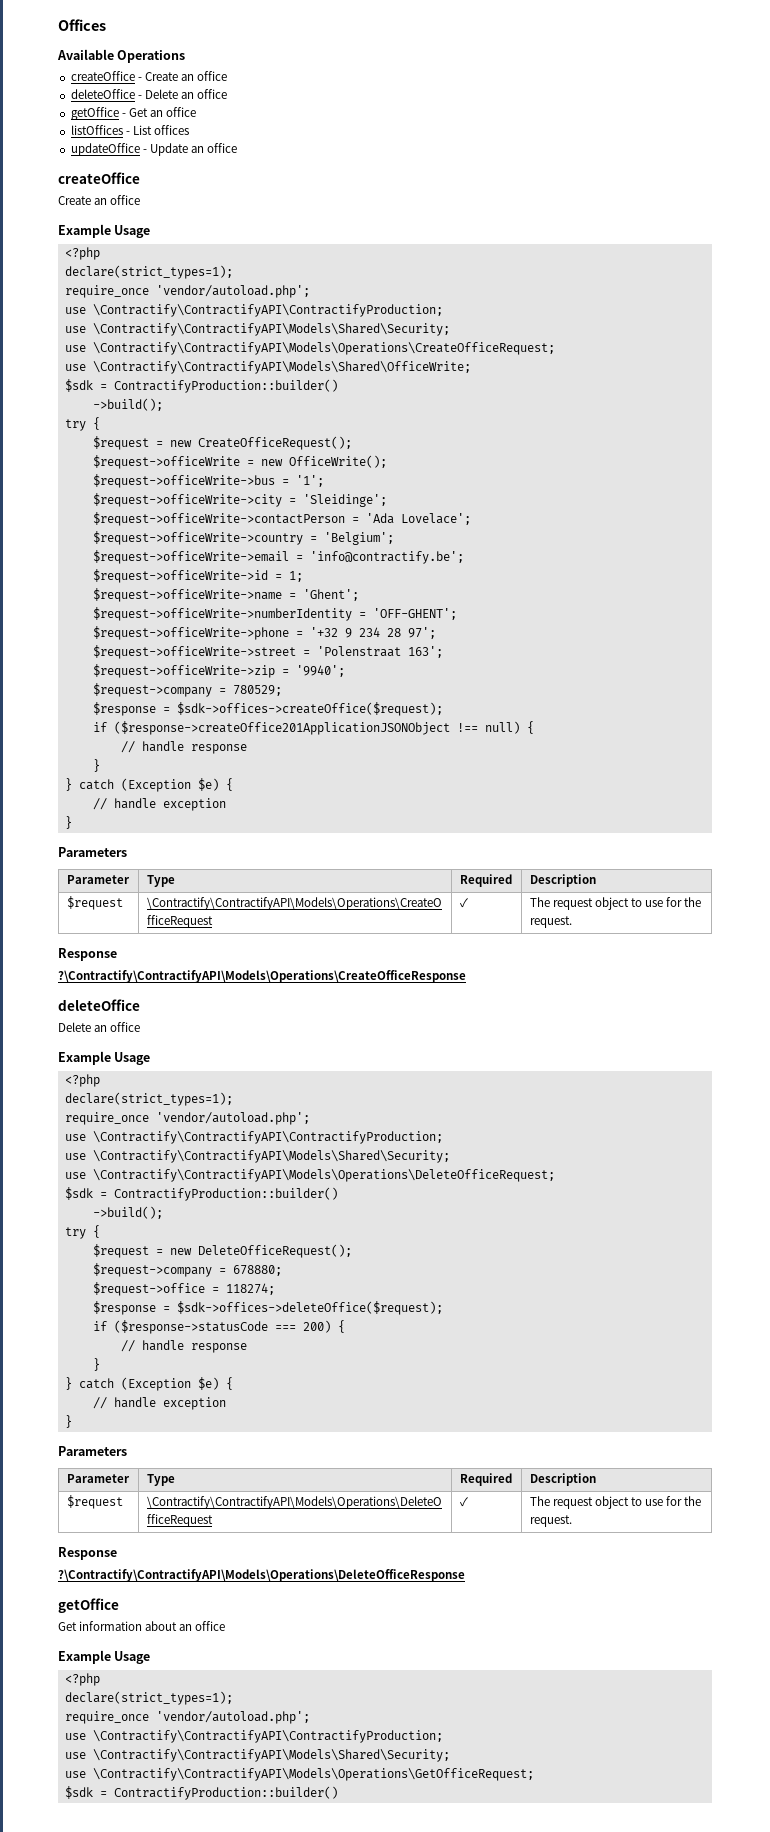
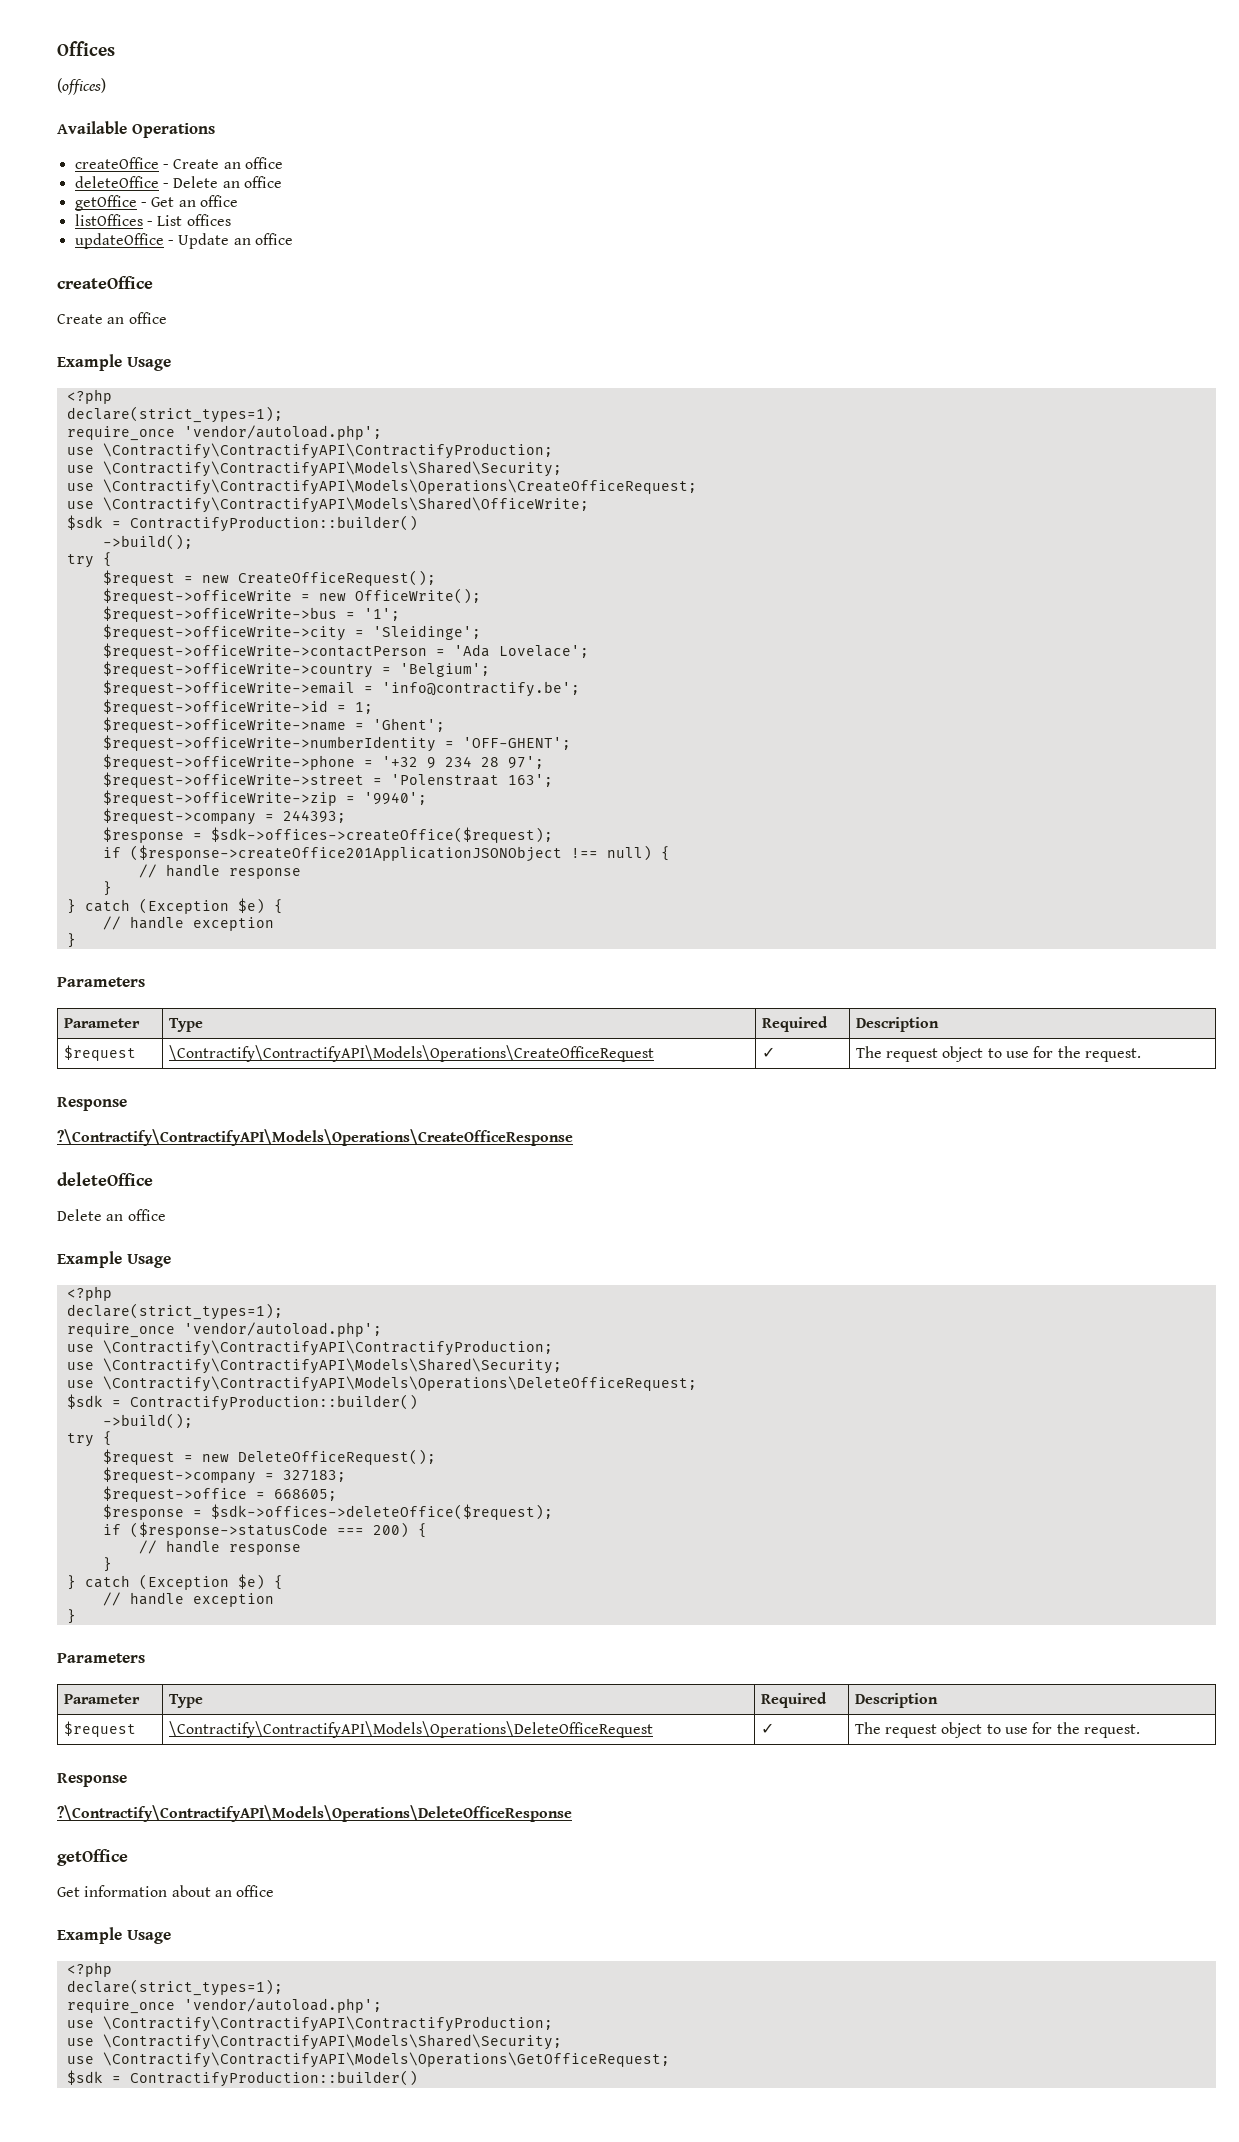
(106, 25) none -> [57,78,106,95] // (offices)
[232,685,282,696] 780529; -> [282,810,346,823] 244393;
[232,1265,282,1276] 678880; -> [282,1470,346,1482] 327183;
[225,1283,275,1295] 118274; -> [273,1489,337,1501] 668605;

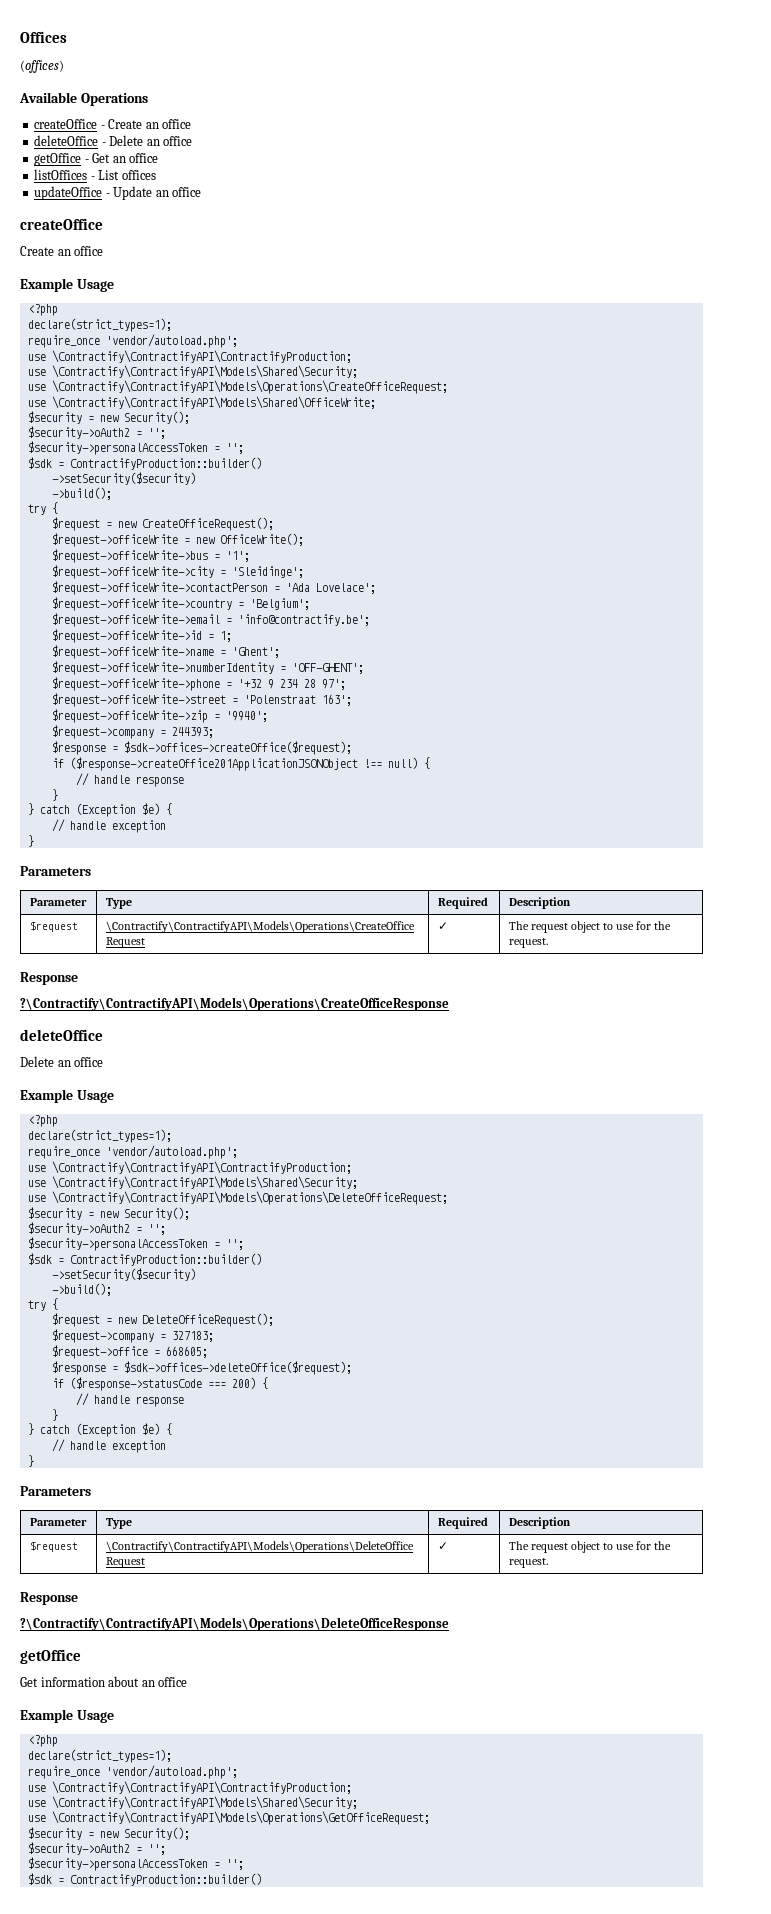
[66,515,418,532] // $sdk = ContractifyProduction::builder() -> [27,411,190,424] [27,426,166,439] [27,441,244,455] [27,457,262,470] [51,472,196,485] // $security = new Security(); // $security->oAuth2 = ''; // $security->personalAccessToken = ''; // $sdk = ContractifyProduction::builder() // ->setSecurity($security)
[66,1394,418,1411] // $sdk = ContractifyProduction::builder() -> [27,1207,190,1220] [27,1222,166,1235] [27,1237,244,1251] [27,1253,262,1266] [51,1268,196,1281] // $security = new Security(); // $security->oAuth2 = ''; // $security->personalAccessToken = ''; // $sdk = ContractifyProduction::builder() // ->setSecurity($security)
(670, 2060) none -> [27,1827,190,1840] [27,1842,166,1855] [27,1857,244,1871] // $security = new Security(); // $security->oAuth2 = ''; // $security->personalAccessToken = '';

